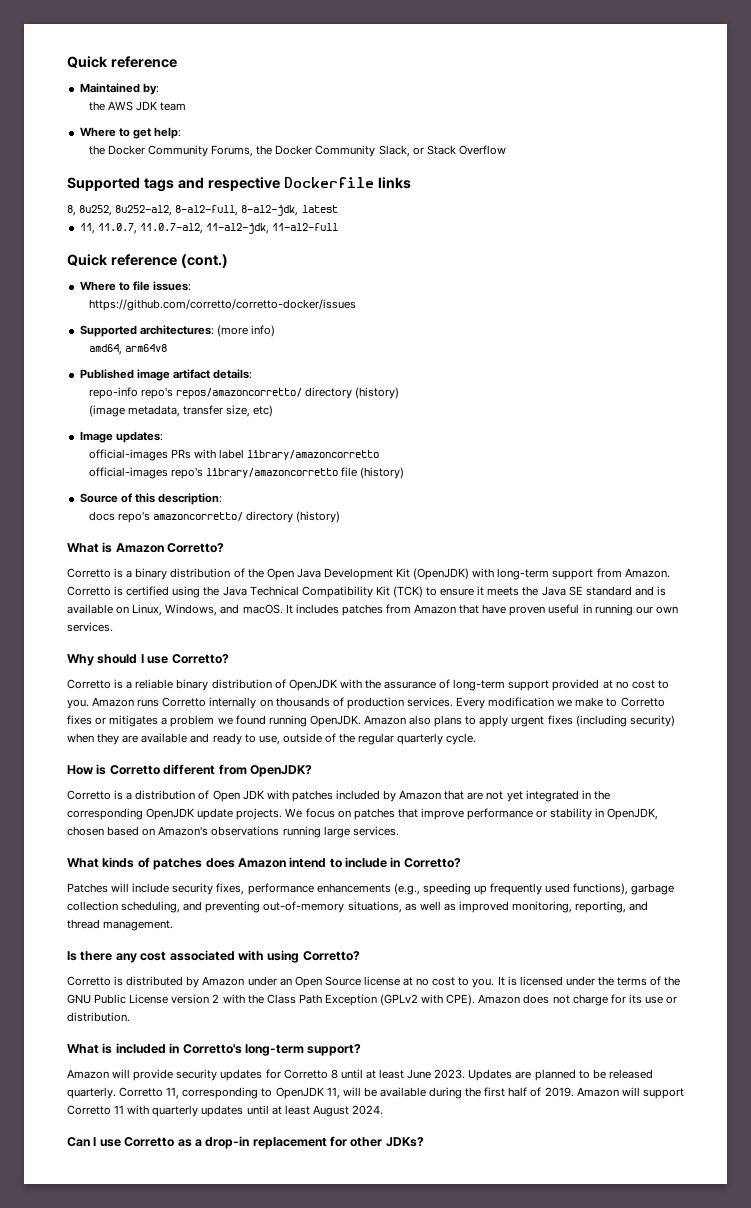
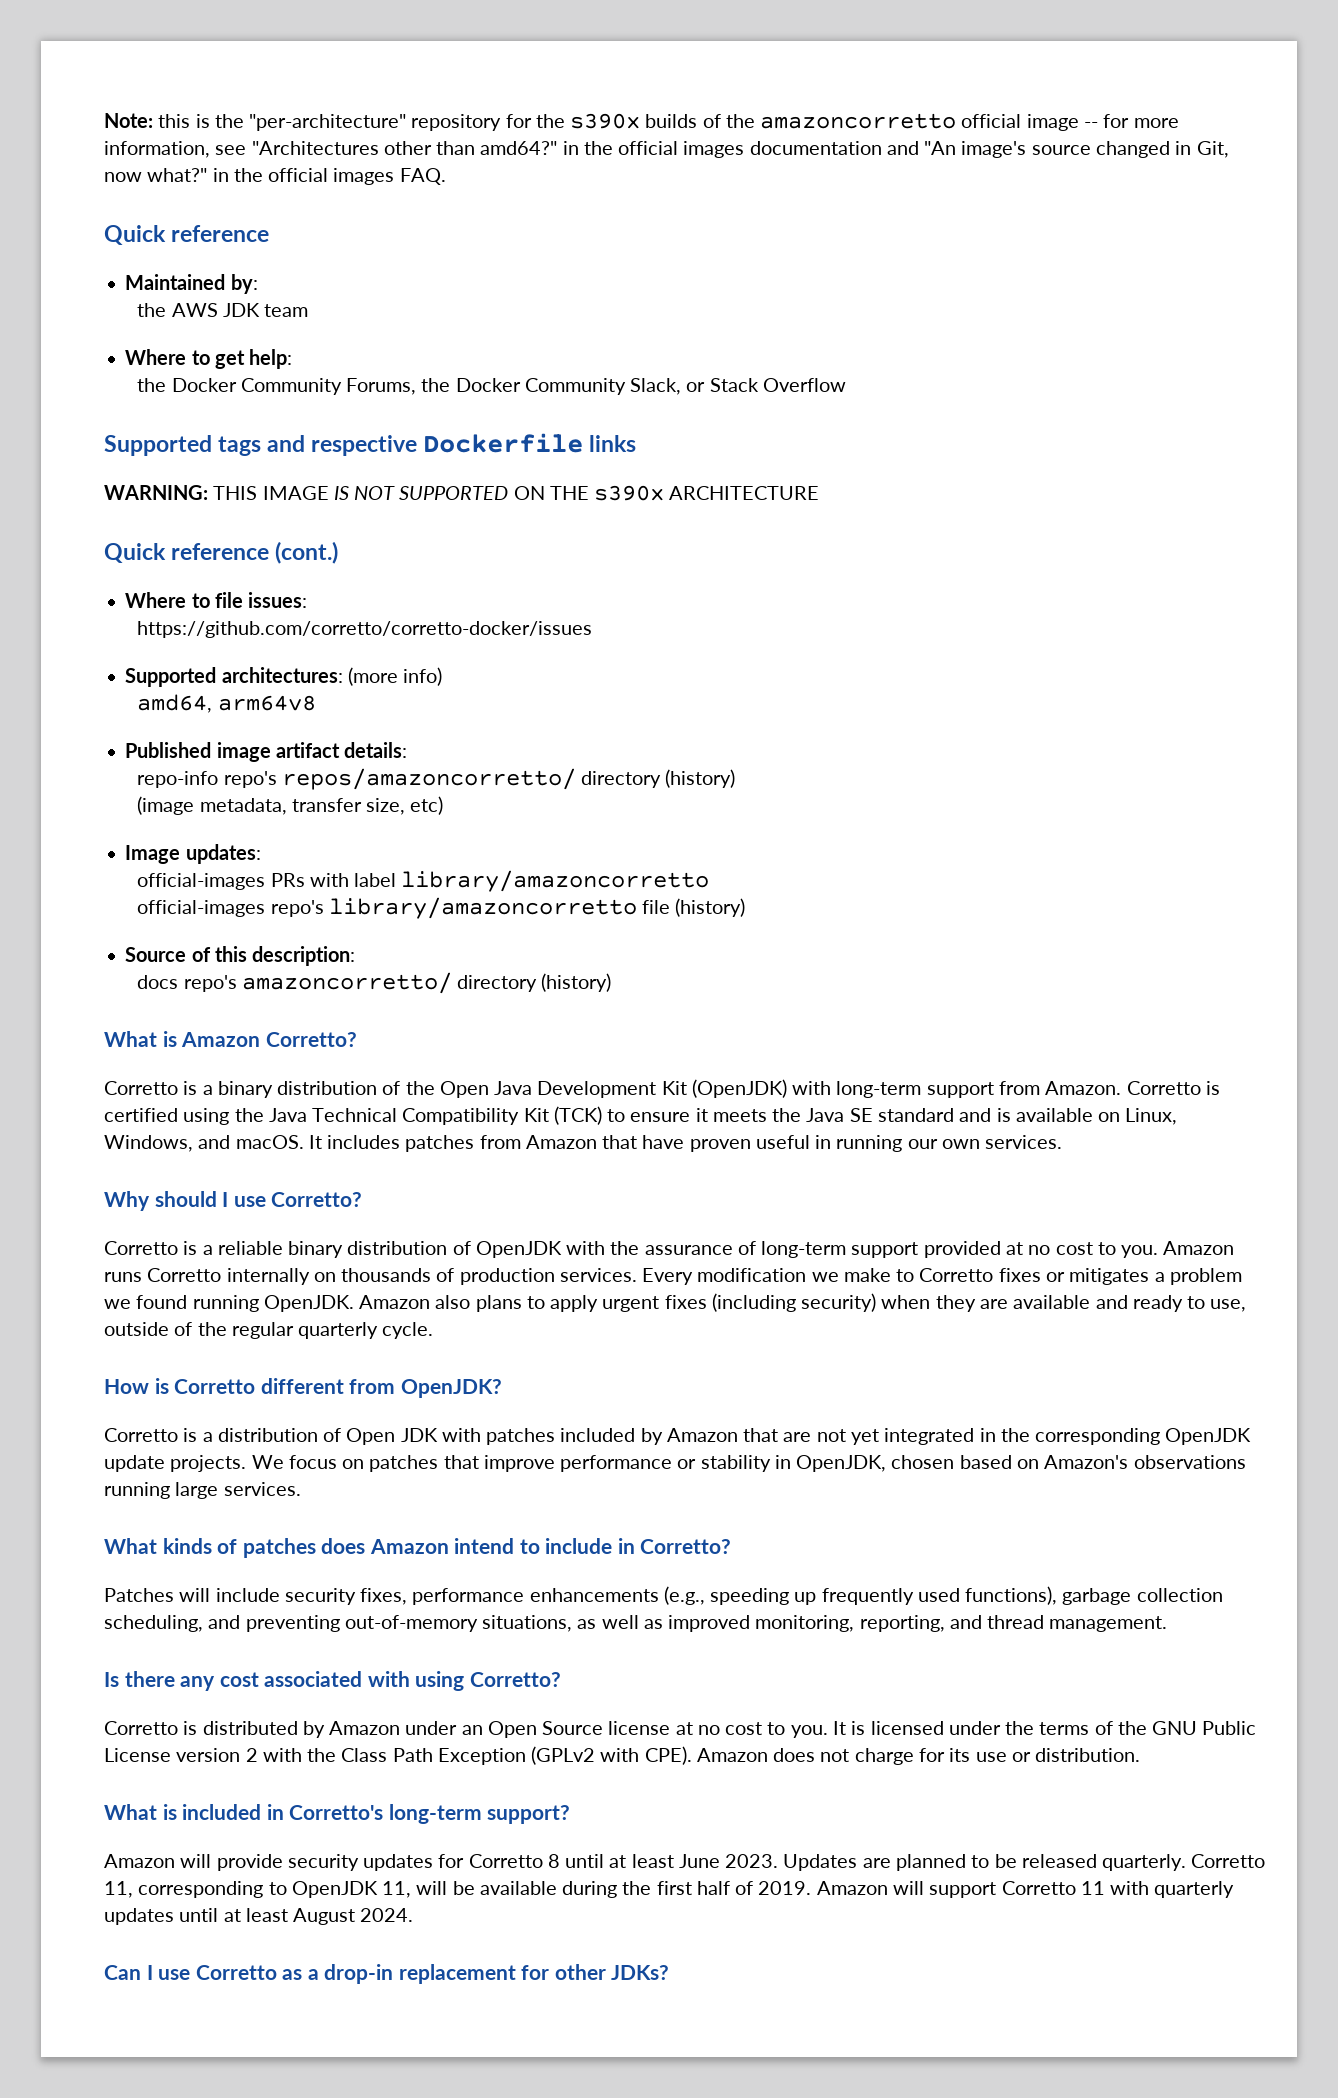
(67, 62) none -> [104,113,1179,131] [104,141,1229,158] [104,168,446,185] Note: this is the "per-architecture" repository for the s390x builds of the amazoncorretto official image -- for more information, see "Architectures other than amd64?" in the official images documentation and "An image's source changed in Git, now what?" in the official images FAQ. //
[67,205,338,216] [79,223,339,234] 8, 8u252, 8u252-al2, 8-al2-full, 8-al2-jdk, latest // 11, 11.0.7, 11.0.7-al2, 11-al2-jdk, 11-al2-full -> [104,485,820,501] WARNING: THIS IMAGE IS NOT SUPPORTED ON THE s390x ARCHITECTURE

